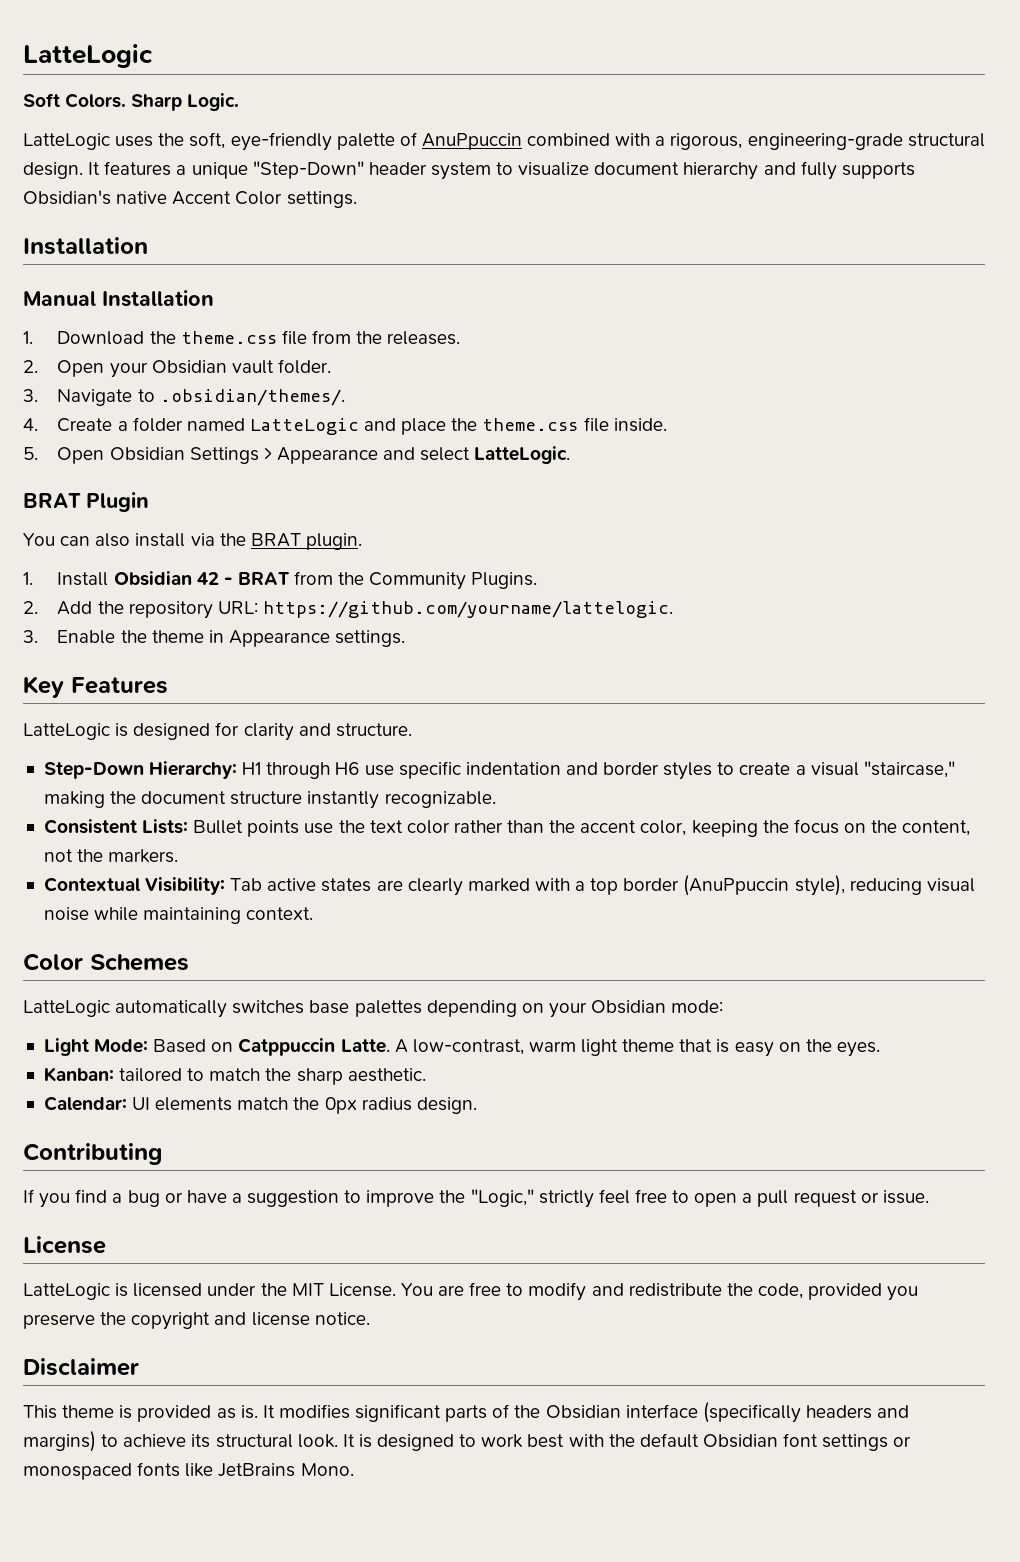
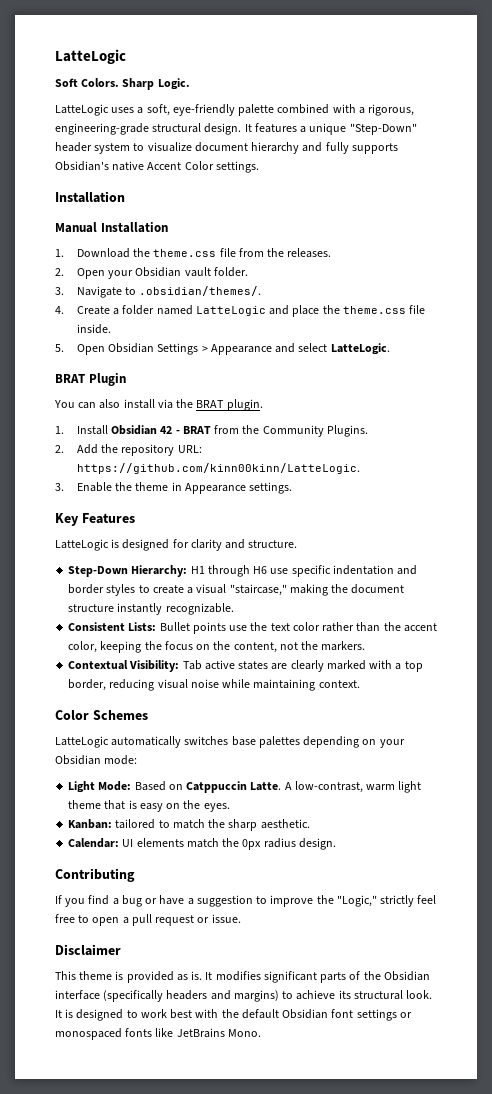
[158,133,185,146] the -> [137,107,144,114] a
[399,132,522,150] of AnuPpuccin -> (275, 110) none
[262,601,673,618] https://github.com/yourname/lattelogic. -> [76,463,360,474] https://github.com/kinn00kinn/LatteLogic.
[623,875,845,896] border (AnuPpuccin style), -> [68,679,107,691] border,
[23,1236,106,1254] [23,1282,919,1301] [23,1312,370,1330] // License // LatteLogic is licensed under the MIT License. You are free to modify and redistribute the code, provided you preserve the copyright and license notice. -> (241, 918) none

